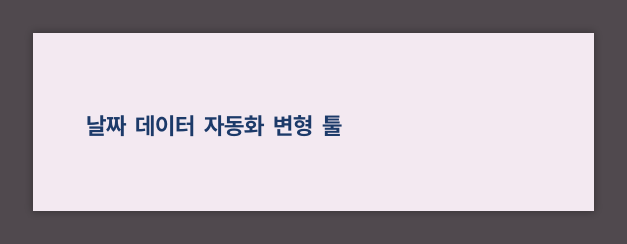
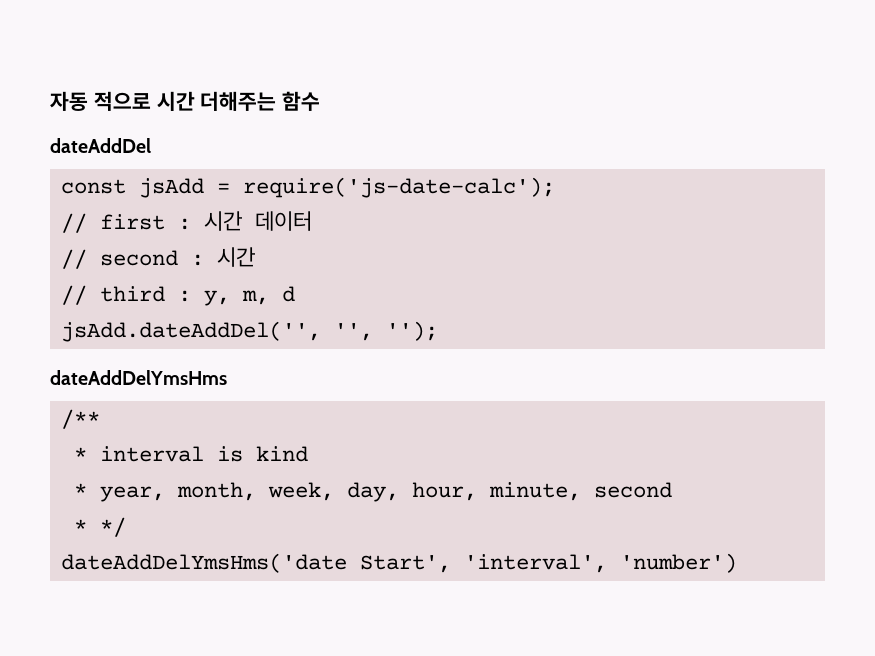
[86,115,342,137] 날짜 데이터 자동화 변형 툴 -> [50,91,321,111] [50,138,151,153] [61,177,556,198] [61,211,313,233] [61,247,256,269] [61,285,296,306] [61,321,439,342] [50,370,227,385] [61,409,101,429] [74,446,309,462] [74,482,673,502] [74,517,127,537] [61,553,738,573] 자동 적으로 시간 더해주는 함수 // dateAddDel // const jsAdd = require('js-date-calc'); // // first : 시간 데이터 // // second : 시간 // // third : y, m, d // jsAdd.dateAddDel('', '', ''); // dateAddDelYmsHms // /** // * interval is kind // * year, month, week, day, hour, minute, second // * */ // dateAddDelYmsHms('date Start', 'interval', 'number')

